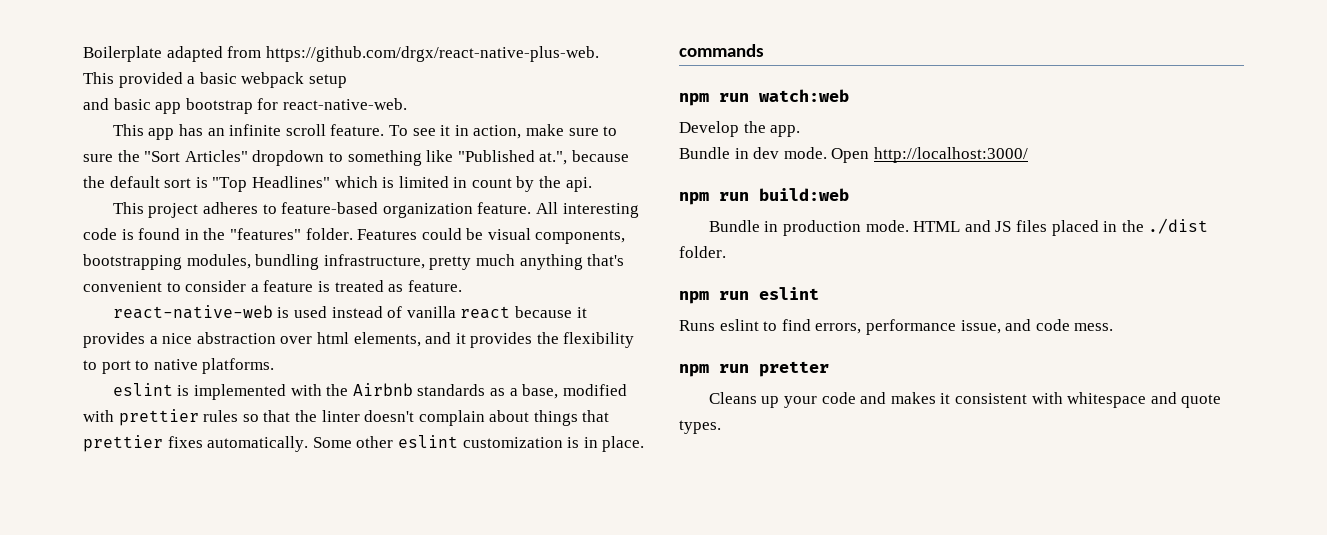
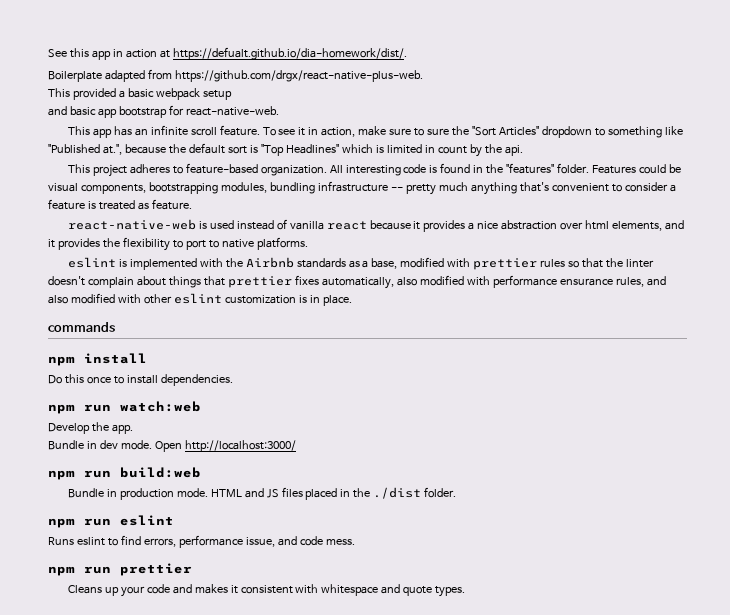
(83, 54) none -> [48,47,407,60] See this app in action at https://defualt.github.io/dia-homework/dist/. //
[382,202,532,218] organization feature. -> [260,165,327,176] organization.
[323,254,425,269] infrastructure, -> [317,181,403,192] infrastructure --
[207,436,352,452] automatically. Some -> [321,275,666,289] [48,293,141,304] automatically, also modified with performance ensurance rules, and also modified with
(764, 50) none -> [48,353,147,366] [48,374,233,386] // npm install // Do this once to install dependencies.
[759,361,829,377] pretter -> [120,563,192,576] prettier

